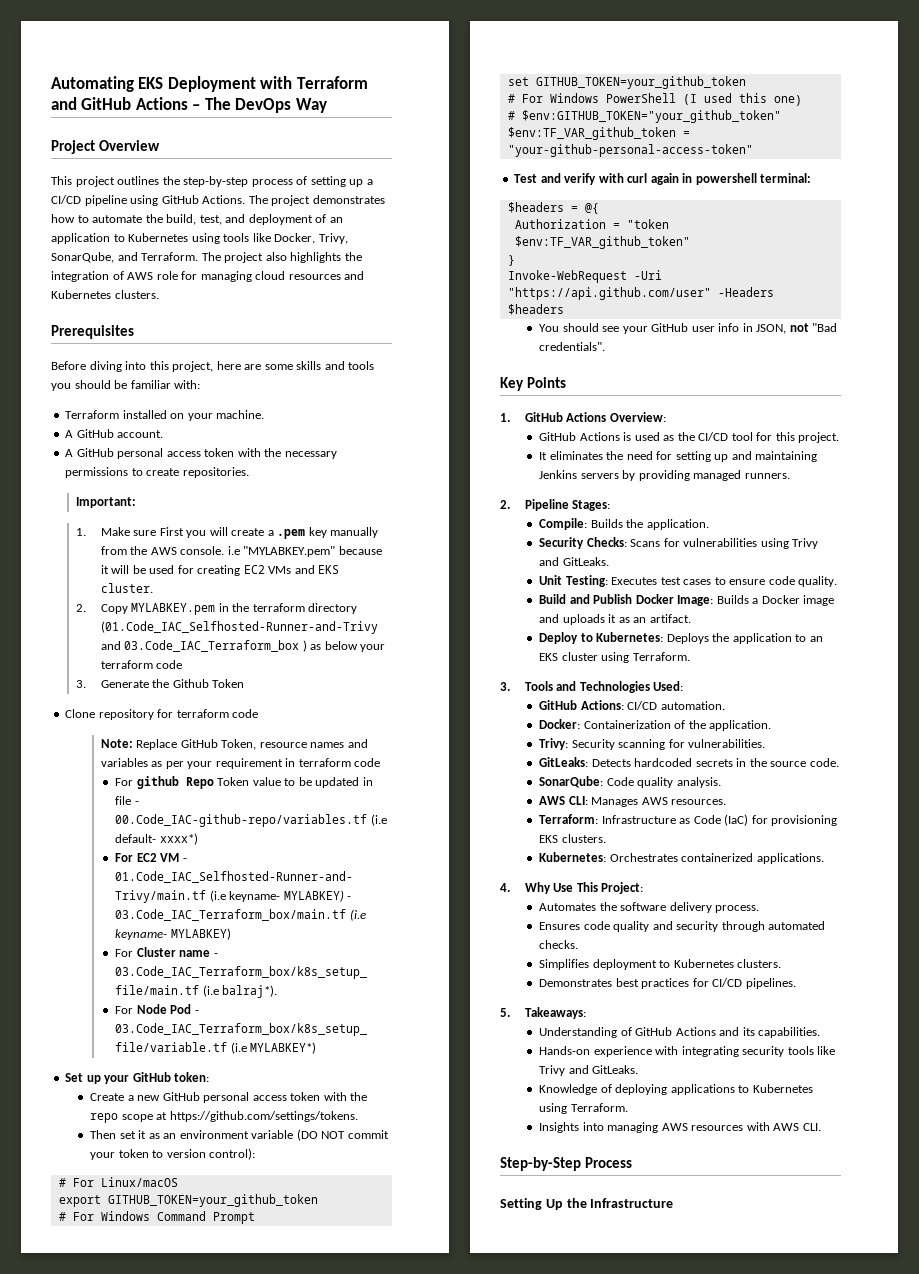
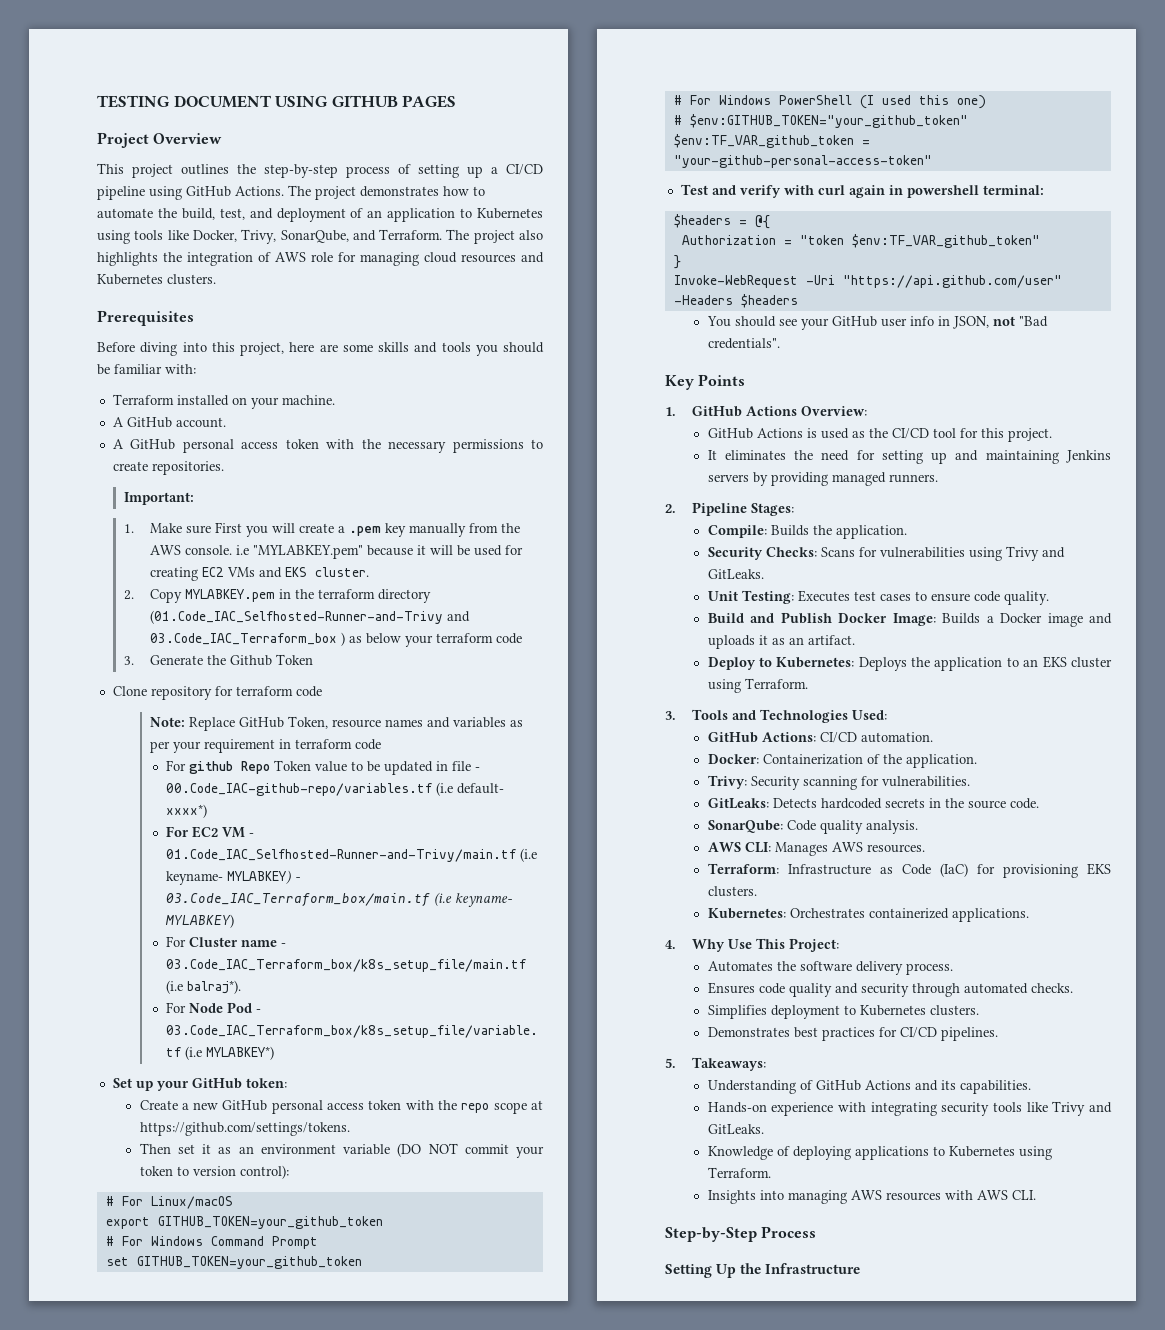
[51,76,368,92] [51,97,327,113] Automating EKS Deployment with Terraform and GitHub Actions – The DevOps Way -> [97,95,457,108] TESTING DOCUMENT USING GITHUB PAGES

